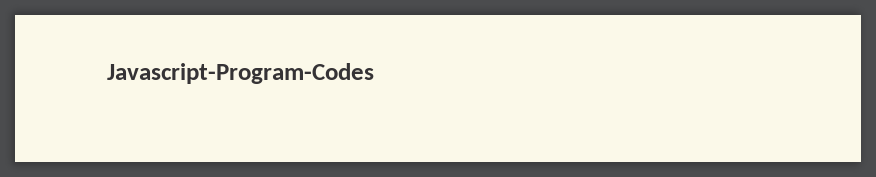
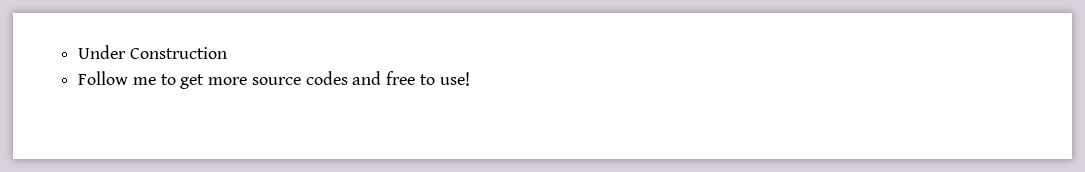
[107,63,374,84] Javascript-Program-Codes -> [78,45,227,59] [78,71,470,89] Under Construction // Follow me to get more source codes and free to use!

